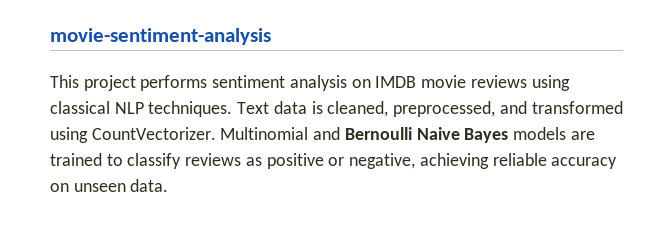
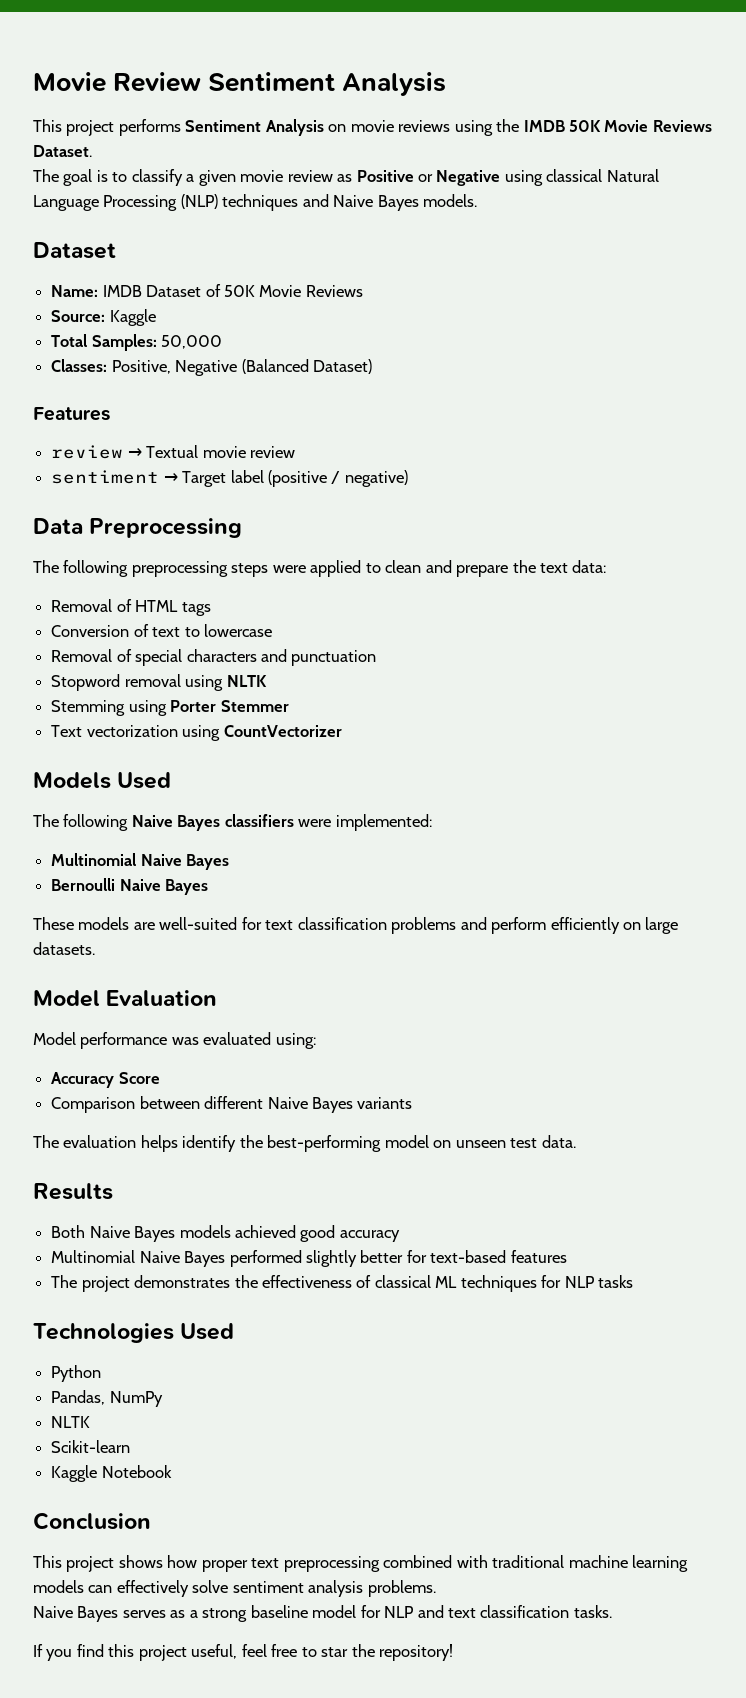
[50,28,271,45] movie-sentiment-analysis -> [33,72,447,96] Movie Review Sentiment Analysis
[212,75,570,91] [50,101,623,117] [50,127,341,143] sentiment analysis on IMDB movie reviews using classical NLP techniques. Text data is cleaned, preprocessed, and transformed using CountVectorizer. Multinomial and -> [185,119,712,136] [33,145,92,157] [33,169,659,186] [33,194,478,211] [33,242,116,259] [51,284,363,297] [51,309,156,326] [51,334,223,351] [51,359,372,376] [33,407,110,421] [51,445,295,459] [51,470,408,487] [33,518,243,538] [33,560,607,577] [51,599,211,616] [51,624,272,637] [51,649,377,666] [51,674,267,691] [51,700,289,716] [51,725,342,741] [33,772,172,789] [33,814,432,831] [51,853,230,870] Sentiment Analysis on movie reviews using the IMDB 50K Movie Reviews Dataset. // The goal is to classify a given movie review as Positive or Negative using classical Natural Language Processing (NLP) techniques and Naive Bayes models. // Dataset // Name: IMDB Dataset of 50K Movie Reviews // Source: Kaggle // Total Samples: 50,000 // Classes: Positive, Negative (Balanced Dataset) // Features // review → Textual movie review // sentiment → Target label (positive / negative) // Data Preprocessing // The following preprocessing steps were applied to clean and prepare the text data: // Removal of HTML tags // Conversion of text to lowercase // Removal of special characters and punctuation // Stopword removal using NLTK // Stemming using Porter Stemmer // Text vectorization using CountVectorizer // Models Used // The following Naive Bayes classifiers were implemented: // Multinomial Naive Bayes //
(509, 135) none -> [33,917,74,930] // These
[50,153,618,169] trained to classify reviews as positive or negative, achieving reliable accuracy -> [159,917,679,934] [33,942,95,955] [33,990,218,1007] [33,1032,316,1049] [51,1072,160,1088] [51,1096,413,1113] [33,1135,429,1152] well-suited for text classification problems and perform efficiently on large datasets. // Model Evaluation // Model performance was evaluated using: // Accuracy Score // Comparison between different Naive Bayes variants // The evaluation helps identify the best-performing model
(126, 187) none -> [510,1138,538,1148] test
(169, 185) none -> [33,1183,113,1200] [51,1225,400,1242] [51,1250,567,1267] [51,1275,634,1292] [33,1323,235,1343] [51,1365,102,1382] [51,1390,163,1407] [51,1416,91,1428] [51,1440,131,1453] [51,1465,172,1482] [33,1512,151,1530] [33,1555,689,1572] [33,1580,436,1597] [33,1605,612,1622] [33,1644,454,1661] // Results // Both Naive Bayes models achieved good accuracy // Multinomial Naive Bayes performed slightly better for text-based features // The project demonstrates the effectiveness of classical ML techniques for NLP tasks // Technologies Used // Python // Pandas, NumPy // NLTK // Scikit-learn // Kaggle Notebook // Conclusion // This project shows how proper text preprocessing combined with traditional machine learning models can effectively solve sentiment analysis problems. // Naive Bayes serves as a strong baseline model for NLP and text classification tasks. // If you find this project useful, feel free to star the repository!

